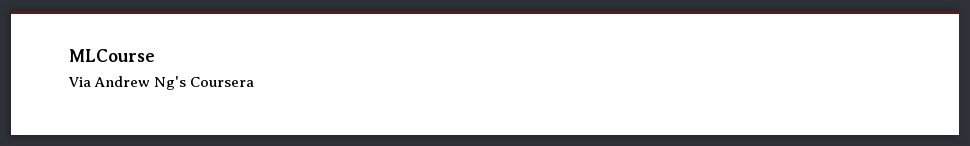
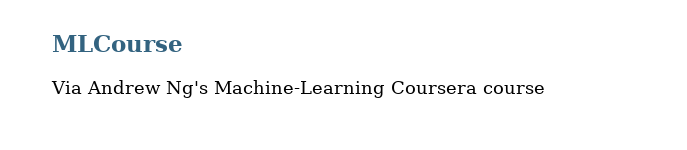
[190,77,255,87] Coursera -> [214,80,545,98] Machine-Learning Coursera course

